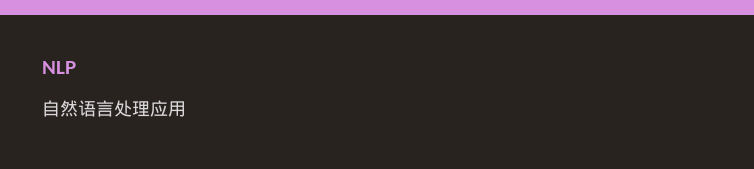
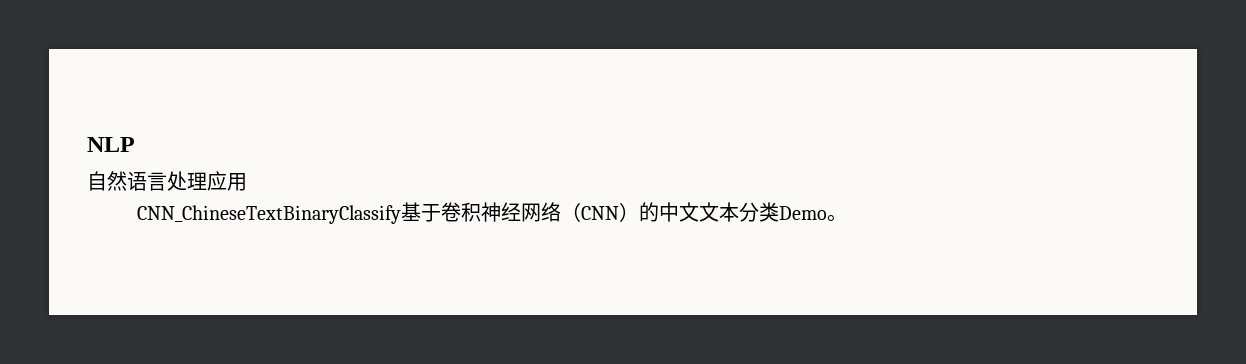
(186, 109) none -> [136,202,847,224] // CNN_ChineseTextBinaryClassify基于卷积神经网络（CNN）的中文文本分类Demo。

